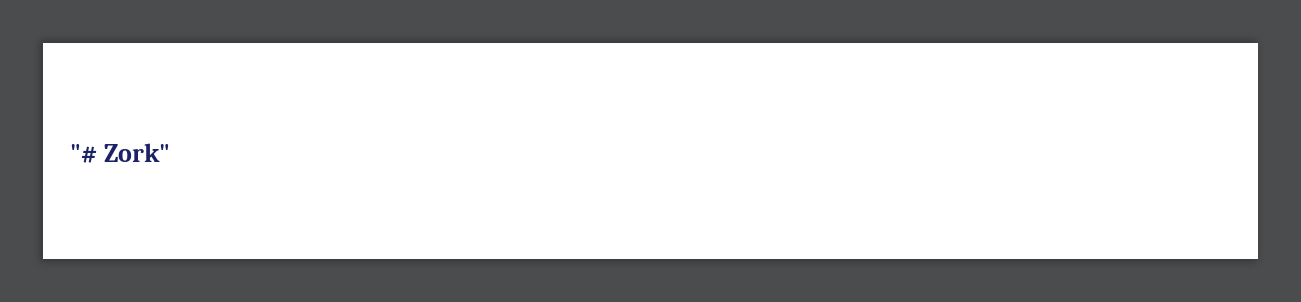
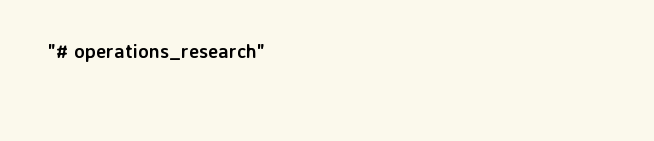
[104,143,171,162] Zork" -> [74,44,265,62] operations_research"

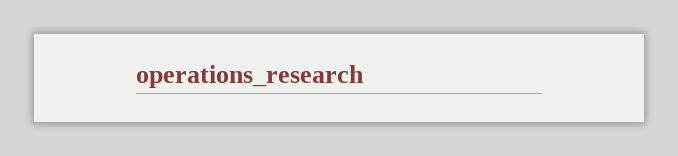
[48,44,265,62] "# operations_research" -> [136,65,364,88] operations_research

